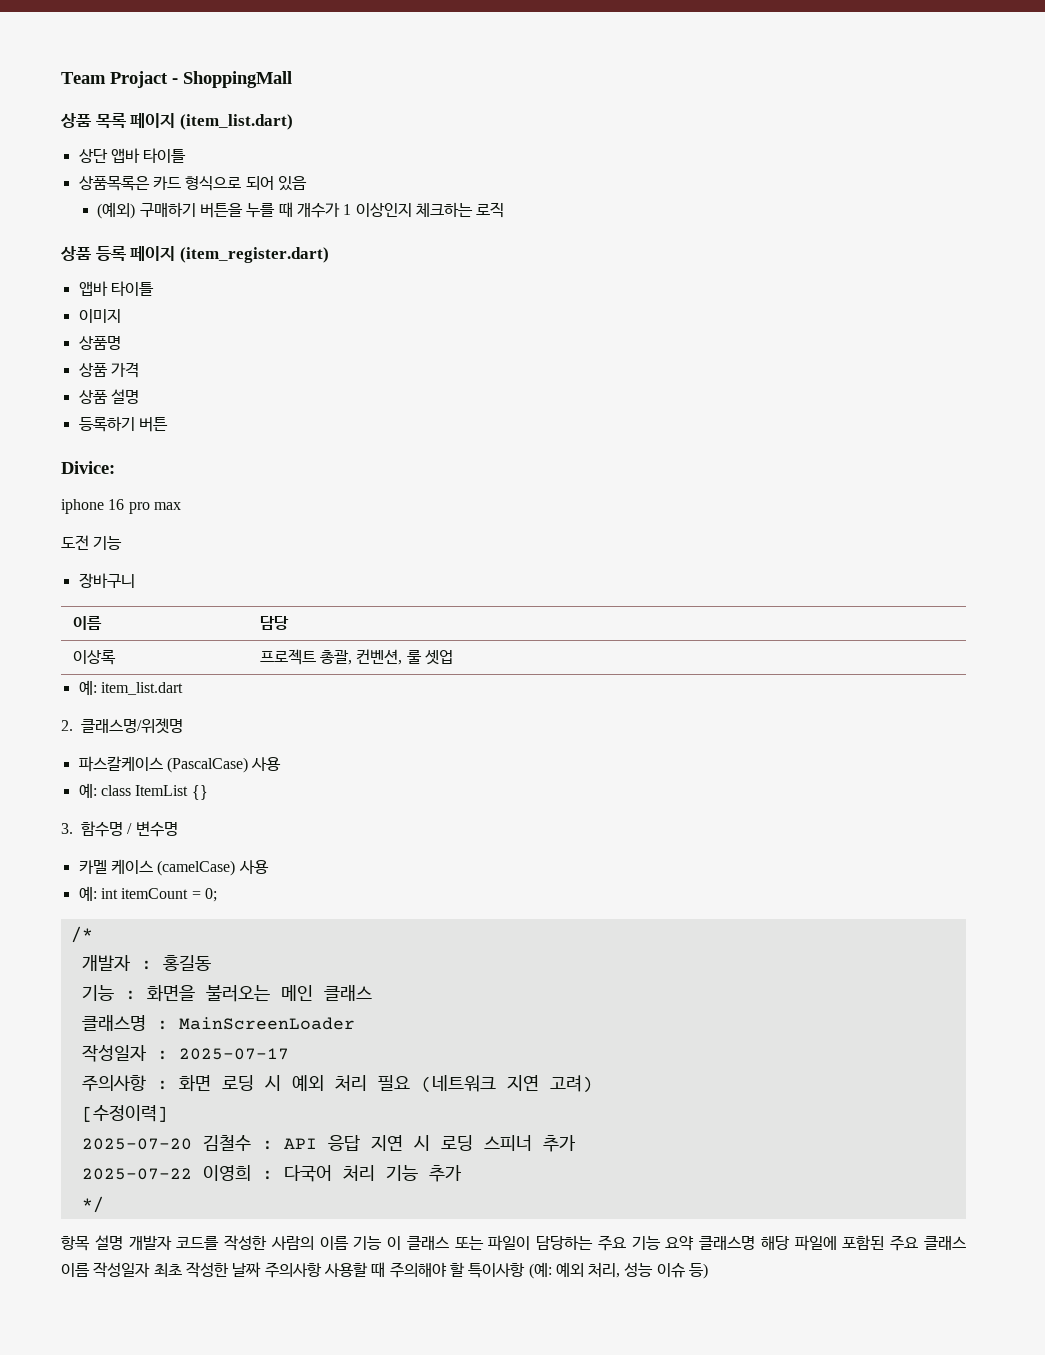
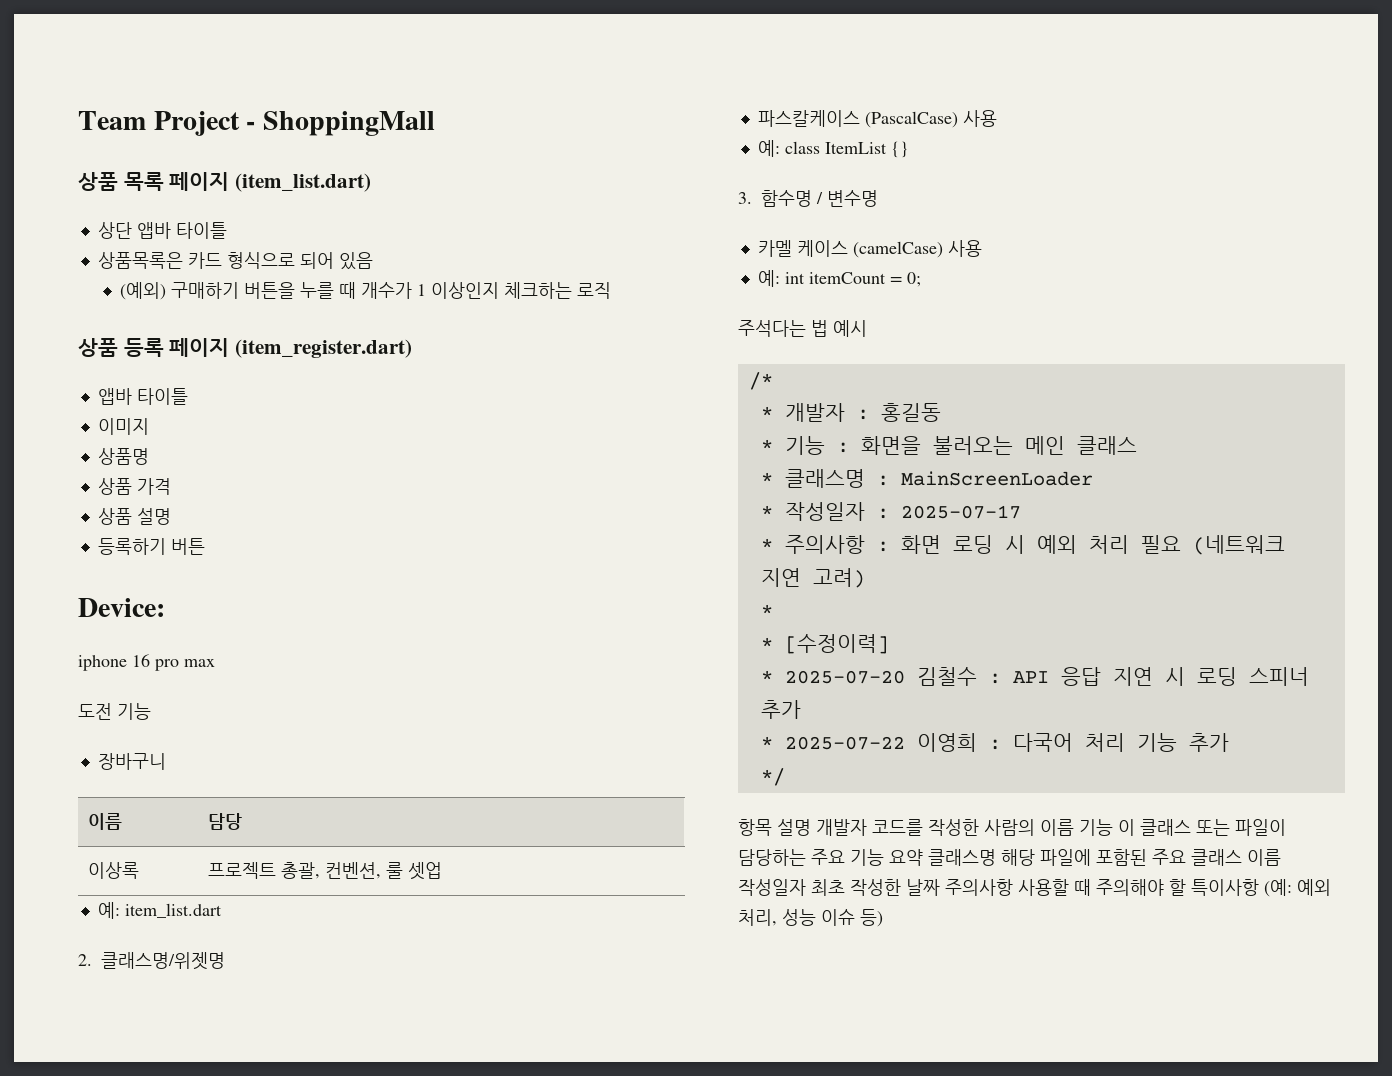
[110,71,168,88] Projact -> [153,111,240,136] Project
[61,461,115,474] Divice: -> [78,598,165,617] Device:
(217, 895) none -> [738,320,867,337] // 주석다는 법 예시
(93, 934) none -> [760,406,773,419] *
(211, 963) none -> [760,439,773,452] *
(372, 993) none -> [760,472,773,485] *
(355, 1023) none -> [760,505,773,518] *
(289, 1054) none -> [760,538,773,551] *
(593, 1084) none -> [760,604,773,617] [760,637,773,650] * // *
(168, 1113) none -> [760,670,773,683] *
(576, 1143) none -> [760,736,773,749] *

